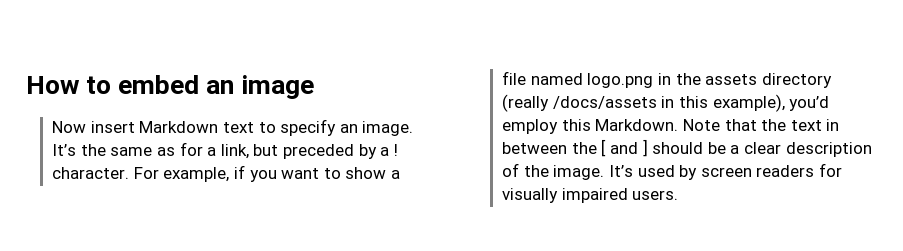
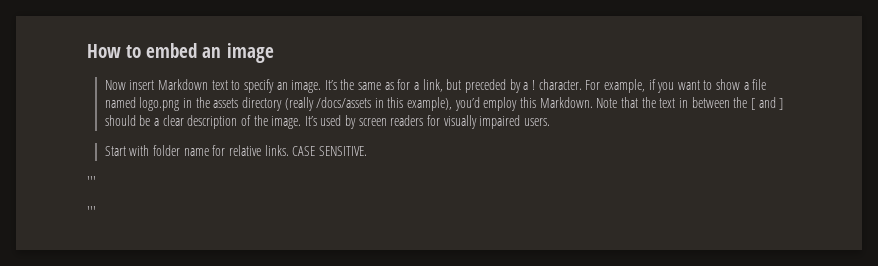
(679, 195) none -> [104,145,367,156] [87,176,96,186] [87,206,96,216] // Start with folder name for relative links. CASE SENSITIVE. // ''' // '''

